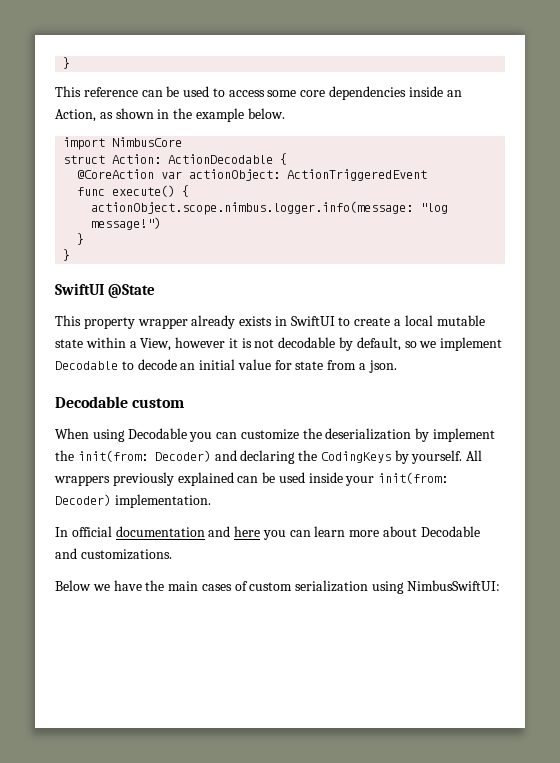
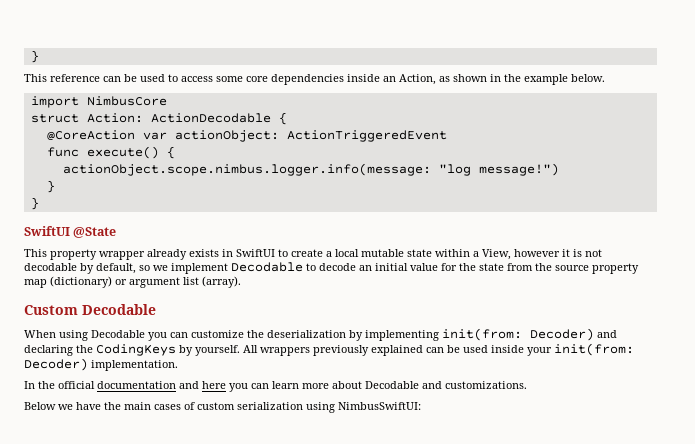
(292, 365) none -> [459,263,476,271] the
[359,360,397,373] [55,396,185,408] a json. // Decodable custom -> [535,263,639,274] [24,276,241,288] [24,304,156,315] the source property map (dictionary) or argument list (array). // Custom Decodable
[433,428,496,442] [55,450,74,461] implement the -> [365,330,439,341] implementing
(68, 532) none -> [38,381,55,389] the

